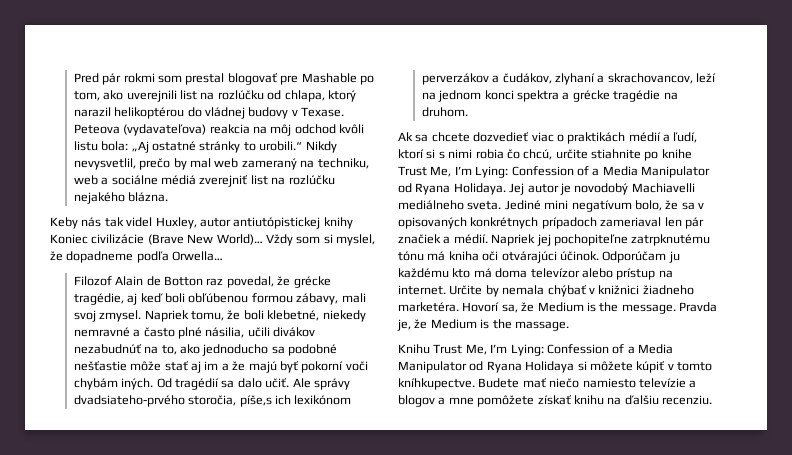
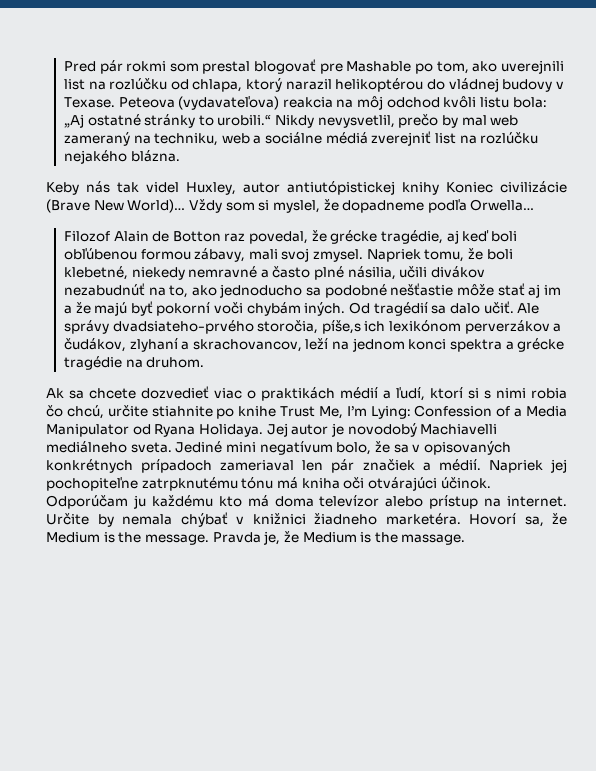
[398,344,673,356] [398,361,712,373] [398,378,697,390] [398,395,712,407] // Knihu Trust Me, I’m Lying: Confession of a Media Manipulator od Ryana Holidaya si môžete kúpiť v tomto kníhkupectve. Budete mať niečo namiesto televízie a blogov a mne pomôžete získať knihu na ďalšiu recenziu. -> (466, 539) none

